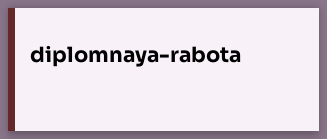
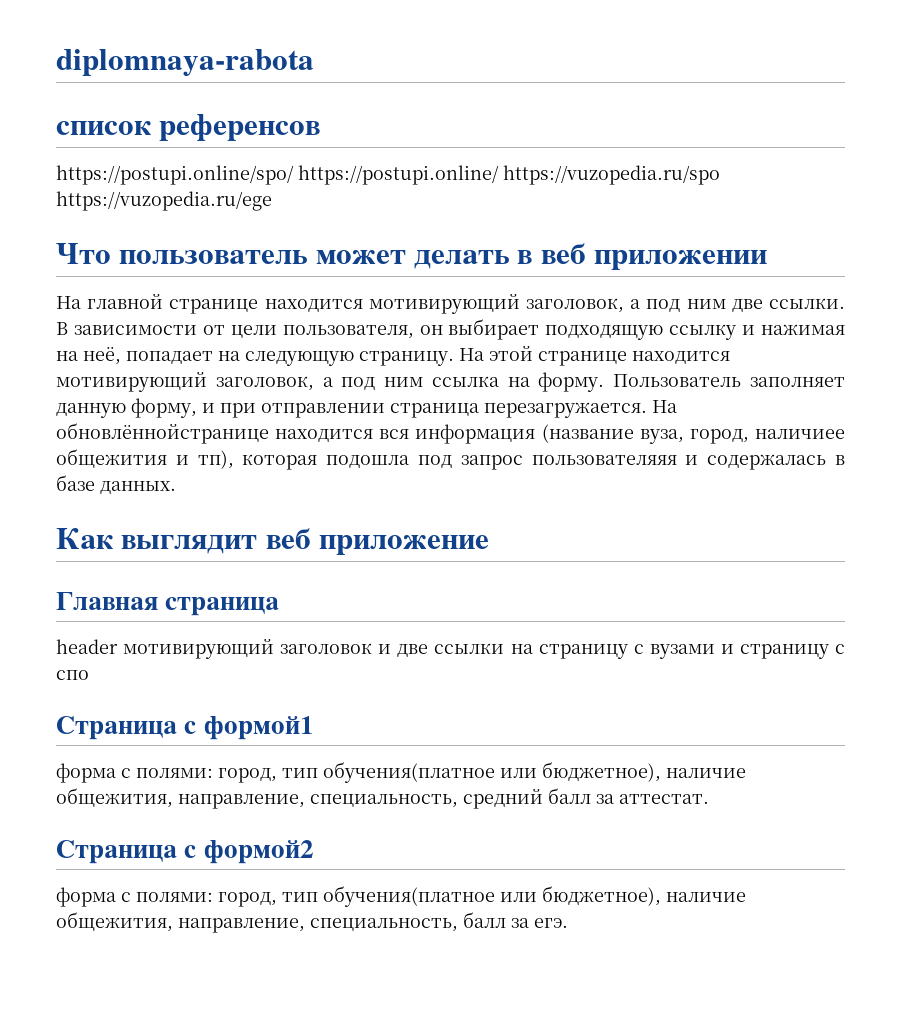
(241, 56) none -> [56,114,321,141] [56,165,720,185] [56,191,272,211] [56,243,768,270] [56,294,846,314] [56,319,845,340] [56,346,730,366] [56,372,845,392] [56,398,677,418] [56,423,845,444] [56,449,845,470] [56,475,176,494] [56,528,490,555] [56,592,280,616] [56,639,846,659] [56,670,89,680] [56,716,314,740] [56,762,746,783] [56,788,709,809] [56,840,314,864] [56,886,746,907] [56,912,568,933] // список референсов // https://postupi.online/spo/ https://postupi.online/ https://vuzopedia.ru/spo https://vuzopedia.ru/ege // Что пользователь может делать в веб приложении // На главной странице находится мотивирующий заголовок, а под ним две ссылки. В зависимости от цели пользователя, он выбирает подходящую ссылку и нажимая на неё, попадает на следующую страницу. На этой странице находится мотивирующий заголовок, а под ним ссылка на форму. Пользователь заполняет данную форму, и при отправлении страница перезагружается. На обновлённойстранице находится вся информация (название вуза, город, наличиее общежития и тп), которая подошла под запрос пользователяяя и содержалась в базе данных. // Как выглядит веб приложение // Главная страница // header мотивирующий заголовок и две ссылки на страницу с вузами и страницу с спо // Страница с формой1 // форма с полями: город, тип обучения(платное или бюджетное), наличие общежития, направление, специальность, средний балл за аттестат. // Страница с формой2 // форма с полями: город, тип обучения(платное или бюджетное), наличие общежития, направление, специальность, балл за егэ.

